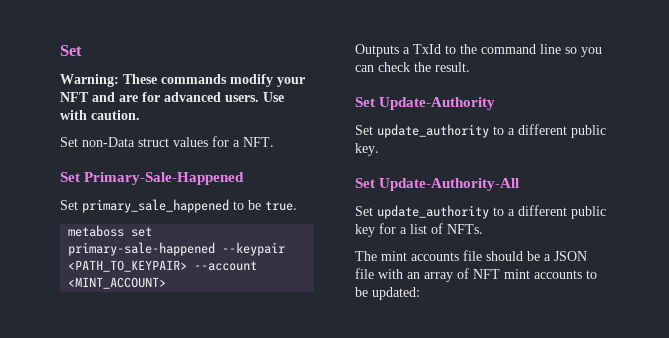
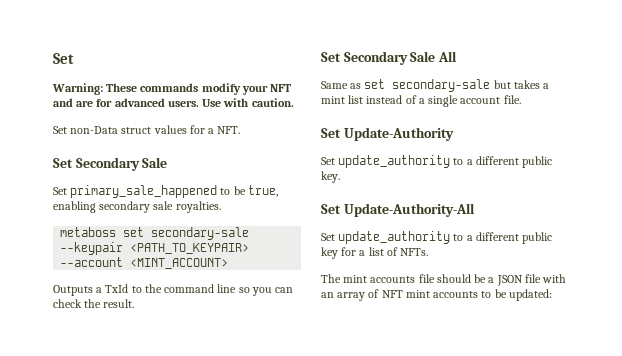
[84,172,245,185] Primary-Sale-Happened -> [75,157,168,171] Secondary Sale
[265,201,297,211] true. -> [247,185,278,197] [53,201,221,213] true, enabling secondary sale royalties.
[68,242,216,256] primary-sale-happened -> [151,227,250,240] secondary-sale
(470, 67) none -> [321,51,457,65] [321,79,550,92] [321,95,521,107] // Set Secondary Sale All // Same as set secondary-sale but takes a mint list instead of a single account file.

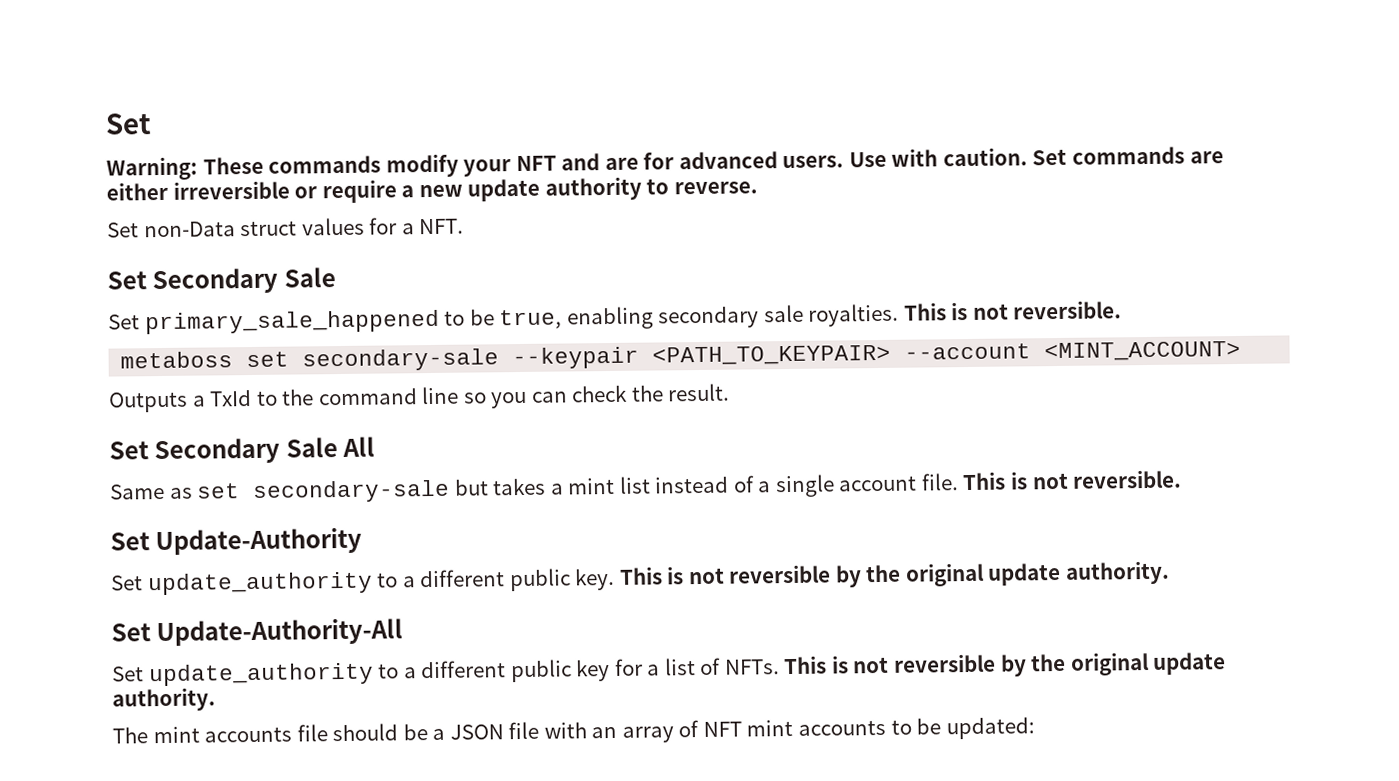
(294, 102) none -> [1032,146,1224,166] [106,176,758,204] Set commands are either irreversible or require a new update authority to reverse.
(221, 207) none -> [903,300,1123,321] This is not reversible.
(521, 99) none -> [962,469,1183,491] This is not reversible.
(340, 177) none -> [618,560,1171,588] This is not reversible by the original update authority.
(429, 252) none -> [783,652,1227,677] [112,687,216,712] This is not reversible by the original update authority.

